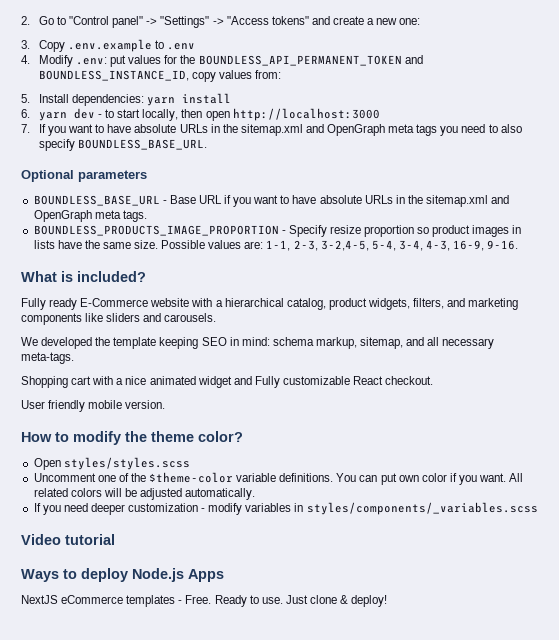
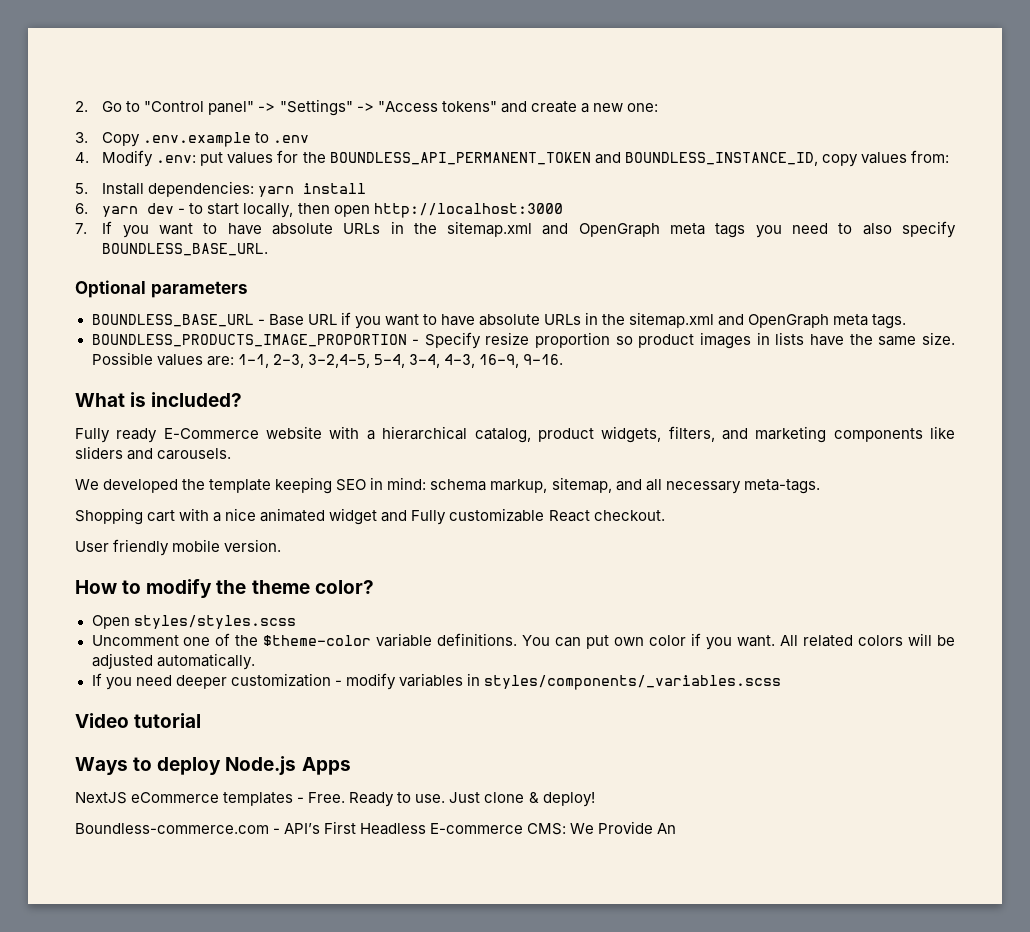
(388, 601) none -> [75,821,677,835] // Boundless-commerce.com - API’s First Headless E-commerce CMS: We Provide An

